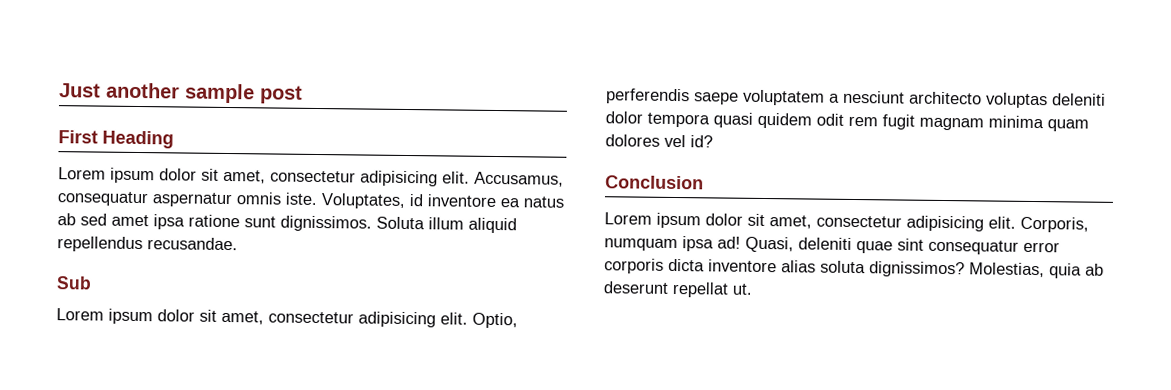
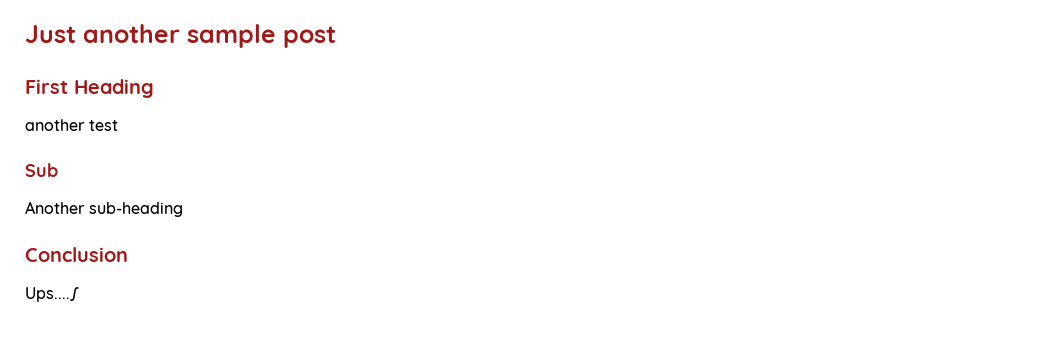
[58,167,564,187] [57,191,564,209] [57,213,517,234] [57,236,238,253] [56,276,92,290] [56,308,518,329] [606,88,1106,109] [605,111,1089,132] [605,134,713,148] [605,175,704,190] [604,212,1089,233] [604,236,1060,255] [604,258,1104,279] [603,281,753,298] Lorem ipsum dolor sit amet, consectetur adipisicing elit. Accusamus, consequatur aspernatur omnis iste. Voluptates, id inventore ea natus ab sed amet ipsa ratione sunt dignissimos. Soluta illum aliquid repellendus recusandae. // Sub // Lorem ipsum dolor sit amet, consectetur adipisicing elit. Optio, perferendis saepe voluptatem a nesciunt architecto voluptas deleniti dolor tempora quasi quidem odit rem fugit magnam minima quam dolores vel id? // Conclusion // Lorem ipsum dolor sit amet, consectetur adipisicing elit. Corporis, numquam ipsa ad! Quasi, deleniti quae sint consequatur error corporis dicta inventore alias soluta dignissimos? Molestias, quia ab deserunt repellat ut. -> [25,119,119,131] [25,163,58,177] [25,201,184,217] [25,247,128,262] [25,287,79,302] another test // Sub // Another sub-heading // Conclusion // Ups....∫

